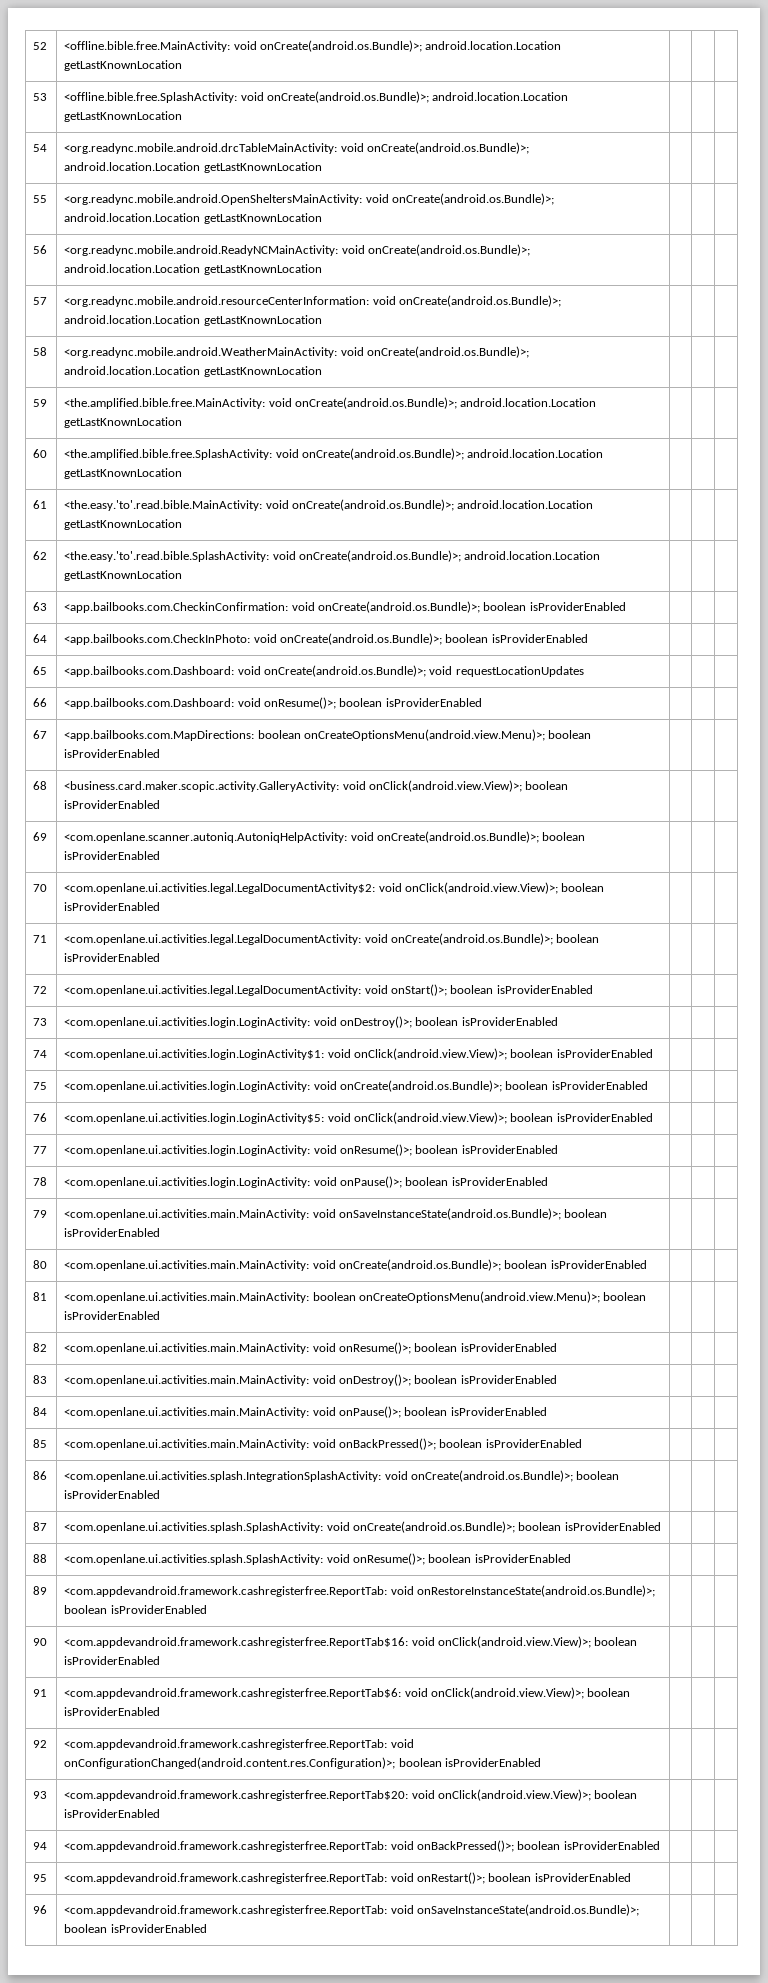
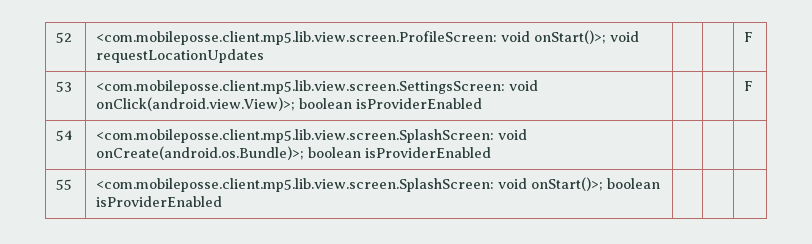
[64,40,562,52] [64,60,183,71] [33,93,48,101] [64,91,569,103] [64,111,183,122] [33,144,48,152] [64,142,529,154] [64,162,322,173] [33,195,48,203] [64,193,554,205] [64,213,322,224] [33,245,48,254] [64,244,530,256] [64,264,322,275] [33,297,48,305] [64,295,561,307] [64,315,322,326] [33,347,48,356] [64,346,529,358] [64,366,322,377] [33,399,48,407] [64,397,597,409] [64,417,183,428] [33,449,48,458] [64,448,604,460] [64,468,183,479] [33,500,48,509] [64,499,594,511] [64,519,183,530] [33,551,48,560] [64,550,601,562] [64,570,183,581] [33,602,48,611] [64,601,626,613] [33,634,48,643] [64,633,588,645] [33,666,48,675] [64,665,584,677] [33,698,48,707] [64,697,482,709] [33,730,48,739] [64,729,592,741] [64,749,161,758] [33,781,48,790] [64,780,569,792] [64,800,161,809] [33,832,48,841] [64,831,586,843] [64,851,161,860] [33,884,48,892] [64,882,605,894] [64,902,161,911] [33,935,48,943] [64,933,600,945] [64,953,161,962] [33,986,48,994] [64,984,593,996] [33,1018,48,1026] [64,1016,558,1028] [33,1050,48,1058] [64,1048,653,1060] [33,1082,48,1090] [64,1080,648,1092] [33,1113,48,1122] [64,1112,653,1124] [33,1146,48,1154] [64,1144,558,1156] [33,1177,48,1186] [64,1176,548,1188] [33,1210,48,1218] [64,1208,608,1220] [64,1228,161,1237] [33,1260,48,1269] [64,1259,647,1271] [33,1292,48,1301] [64,1291,647,1303] [64,1311,161,1320] [33,1343,48,1352] [64,1342,557,1354] [33,1375,48,1384] [64,1374,557,1386] [33,1407,48,1416] [64,1406,547,1418] [33,1439,48,1448] [64,1438,582,1450] [33,1471,48,1480] [64,1470,620,1482] [64,1490,161,1499] [33,1522,48,1531] [64,1521,661,1533] [33,1554,48,1563] [64,1553,571,1565] [33,1586,48,1595] [64,1585,655,1597] [64,1605,207,1614] [33,1638,48,1646] [64,1636,638,1648] [64,1656,161,1665] [33,1689,48,1697] [64,1687,631,1699] [64,1707,161,1716] [33,1740,48,1748] [64,1739,414,1750] [64,1757,541,1769] [33,1791,48,1799] [64,1789,638,1801] [64,1809,161,1818] [33,1842,48,1850] [64,1840,660,1852] [33,1874,48,1882] [64,1872,631,1884] [33,1905,48,1914] [64,1904,639,1916] <offline.bible.free.MainActivity: void onCreate(android.os.Bundle)>; android.location.Location getLastKnownLocation | | | // 53 | <offline.bible.free.SplashActivity: void onCreate(android.os.Bundle)>; android.location.Location getLastKnownLocation | | | // 54 | <org.readync.mobile.android.drcTableMainActivity: void onCreate(android.os.Bundle)>; android.location.Location getLastKnownLocation | | | // 55 | <org.readync.mobile.android.OpenSheltersMainActivity: void onCreate(android.os.Bundle)>; android.location.Location getLastKnownLocation | | | // 56 | <org.readync.mobile.android.ReadyNCMainActivity: void onCreate(android.os.Bundle)>; android.location.Location getLastKnownLocation | | | // 57 | <org.readync.mobile.android.resourceCenterInformation: void onCreate(android.os.Bundle)>; android.location.Location getLastKnownLocation | | | // 58 | <org.readync.mobile.android.WeatherMainActivity: void onCreate(android.os.Bundle)>; android.location.Location getLastKnownLocation | | | // 59 | <the.amplified.bible.free.MainActivity: void onCreate(android.os.Bundle)>; android.location.Location getLastKnownLocation | | | // 60 | <the.amplified.bible.free.SplashActivity: void onCreate(android.os.Bundle)>; android.location.Location getLastKnownLocation | | | // 61 | <the.easy.'to'.read.bible.MainActivity: void onCreate(android.os.Bundle)>; android.location.Location getLastKnownLocation | | | // 62 | <the.easy.'to'.read.bible.SplashActivity: void onCreate(android.os.Bundle)>; android.location.Location getLastKnownLocation | | | // 63 | <app.bailbooks.com.CheckinConfirmation: void onCreate(android.os.Bundle)>; boolean isProviderEnabled | | | // 64 | <app.bailbooks.com.CheckInPhoto: void onCreate(android.os.Bundle)>; boolean isProviderEnabled | | | // 65 | <app.bailbooks.com.Dashboard: void onCreate(android.os.Bundle)>; void requestLocationUpdates | | | // 66 | <app.bailbooks.com.Dashboard: void onResume()>; boolean isProviderEnabled | | | // 67 | <app.bailbooks.com.MapDirections: boolean onCreateOptionsMenu(android.view.Menu)>; boolean isProviderEnabled | | | // 68 | <business.card.maker.scopic.activity.GalleryActivity: void onClick(android.view.View)>; boolean isProviderEnabled | | | // 69 | <com.openlane.scanner.autoniq.AutoniqHelpActivity: void onCreate(android.os.Bundle)>; boolean isProviderEnabled | | | // 70 | <com.openlane.ui.activities.legal.LegalDocumentActivity$2: void onClick(android.view.View)>; boolean isProviderEnabled | | | // 71 | <com.openlane.ui.activities.legal.LegalDocumentActivity: void onCreate(android.os.Bundle)>; boolean isProviderEnabled | | | // 72 | <com.openlane.ui.activities.legal.LegalDocumentActivity: void onStart()>; boolean isProviderEnabled | | | // 73 | <com.openlane.ui.activities.login.LoginActivity: void onDestroy()>; boolean isProviderEnabled | | | // 74 | <com.openlane.ui.activities.login.LoginActivity$1: void onClick(android.view.View)>; boolean isProviderEnabled | | | // 75 | <com.openlane.ui.activities.login.LoginActivity: void onCreate(android.os.Bundle)>; boolean isProviderEnabled | | | // 76 | <com.openlane.ui.activities.login.LoginActivity$5: void onClick(android.view.View)>; boolean isProviderEnabled | | | // 77 | <com.openlane.ui.activities.login.LoginActivity: void onResume()>; boolean isProviderEnabled | | | // 78 | <com.openlane.ui.activities.login.LoginActivity: void onPause()>; boolean isProviderEnabled | | | // 79 | <com.openlane.ui.activities.main.MainActivity: void onSaveInstanceState(android.os.Bundle)>; boolean isProviderEnabled | | | // 80 | <com.openlane.ui.activities.main.MainActivity: void onCreate(android.os.Bundle)>; boolean isProviderEnabled | | | // 81 | <com.openlane.ui.activities.main.MainActivity: boolean onCreateOptionsMenu(android.view.Menu)>; boolean isProviderEnabled | | | // 82 | <com.openlane.ui.activities.main.MainActivity: void onResume()>; boolean isProviderEnabled | | | // 83 | <com.openlane.ui.activities.main.MainActivity: void onDestroy()>; boolean isProviderEnabled | | | // 84 | <com.openlane.ui.activities.main.MainActivity: void onPause()>; boolean isProviderEnabled | | | // 85 | <com.openlane.ui.activities.main.MainActivity: void onBackPressed()>; boolean isProviderEnabled | | | // 86 | <com.openlane.ui.activities.splash.IntegrationSplashActivity: void onCreate(android.os.Bundle)>; boolean isProviderEnabled | | | // 87 | <com.openlane.ui.activities.splash.SplashActivity: void onCreate(android.os.Bundle)>; boolean isProviderEnabled | | | // 88 | <com.openlane.ui.activities.splash.SplashActivity: void onResume()>; boolean isProviderEnabled | | | // 89 | <com.appdevandroid.framework.cashregisterfree.ReportTab: void onRestoreInstanceState(android.os.Bundle)>; boolean isProviderEnabled | | | // 90 | <com.appdevandroid.framework.cashregisterfree.ReportTab$16: void onClick(android.view.View)>; boolean isProviderEnabled | | | // 91 | <com.appdevandroid.framework.cashregisterfree.ReportTab$6: void onClick(android.view.View)>; boolean isProviderEnabled | | | // 92 | <com.appdevandroid.framework.cashregisterfree.ReportTab: void onConfigurationChanged(android.content.res.Configuration)>; boolean isProviderEnabled | | | // 93 | <com.appdevandroid.framework.cashregisterfree.ReportTab$20: void onClick(android.view.View)>; boolean isProviderEnabled | | | // 94 | <com.appdevandroid.framework.cashregisterfree.ReportTab: void onBackPressed()>; boolean isProviderEnabled | | | // 95 | <com.appdevandroid.framework.cashregisterfree.ReportTab: void onRestart()>; boolean isProviderEnabled | | | // 96 | <com.appdevandroid.framework.cashregisterfree.ReportTab: void onSaveInstanceState(android.os.Bundle)>; -> [96,30,640,45] [96,49,265,63] [744,32,754,42] [56,81,73,92] [96,80,539,94] [96,97,483,111] [744,81,754,91] [56,130,74,141] [96,129,528,143] [96,146,492,160] [56,179,73,190] [96,177,604,192] <com.mobileposse.client.mp5.lib.view.screen.ProfileScreen: void onStart()>; void requestLocationUpdates | | | F // 53 | <com.mobileposse.client.mp5.lib.view.screen.SettingsScreen: void onClick(android.view.View)>; boolean isProviderEnabled | | | F // 54 | <com.mobileposse.client.mp5.lib.view.screen.SplashScreen: void onCreate(android.os.Bundle)>; boolean isProviderEnabled | | | // 55 | <com.mobileposse.client.mp5.lib.view.screen.SplashScreen: void onStart()>;

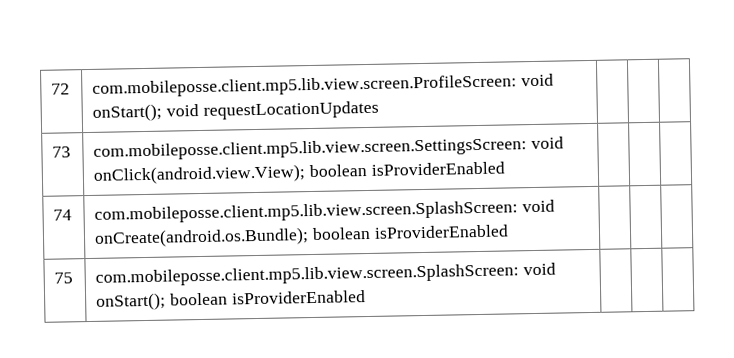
[56,32,73,43] [96,30,640,45] [96,49,265,63] [744,32,754,42] [56,81,73,92] [96,80,539,94] [96,97,483,111] [744,81,754,91] [56,130,74,141] [96,129,528,143] [96,146,492,160] [56,179,73,190] [96,177,604,192] 52 | <com.mobileposse.client.mp5.lib.view.screen.ProfileScreen: void onStart()>; void requestLocationUpdates | | | F // 53 | <com.mobileposse.client.mp5.lib.view.screen.SettingsScreen: void onClick(android.view.View)>; boolean isProviderEnabled | | | F // 54 | <com.mobileposse.client.mp5.lib.view.screen.SplashScreen: void onCreate(android.os.Bundle)>; boolean isProviderEnabled | | | // 55 | <com.mobileposse.client.mp5.lib.view.screen.SplashScreen: void onStart()>; -> [51,83,71,95] [92,73,554,98] [92,100,379,122] [52,146,72,158] [93,136,564,161] [93,161,505,185] [53,209,73,221] [94,199,555,224] [94,224,509,248] [54,272,74,284] [95,262,556,287] [96,292,167,311] 72 | com.mobileposse.client.mp5.lib.view.screen.ProfileScreen: void onStart(); void requestLocationUpdates | | | // 73 | com.mobileposse.client.mp5.lib.view.screen.SettingsScreen: void onClick(android.view.View); boolean isProviderEnabled | | | // 74 | com.mobileposse.client.mp5.lib.view.screen.SplashScreen: void onCreate(android.os.Bundle); boolean isProviderEnabled | | | // 75 | com.mobileposse.client.mp5.lib.view.screen.SplashScreen: void onStart();

